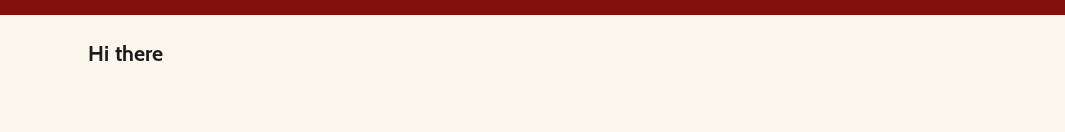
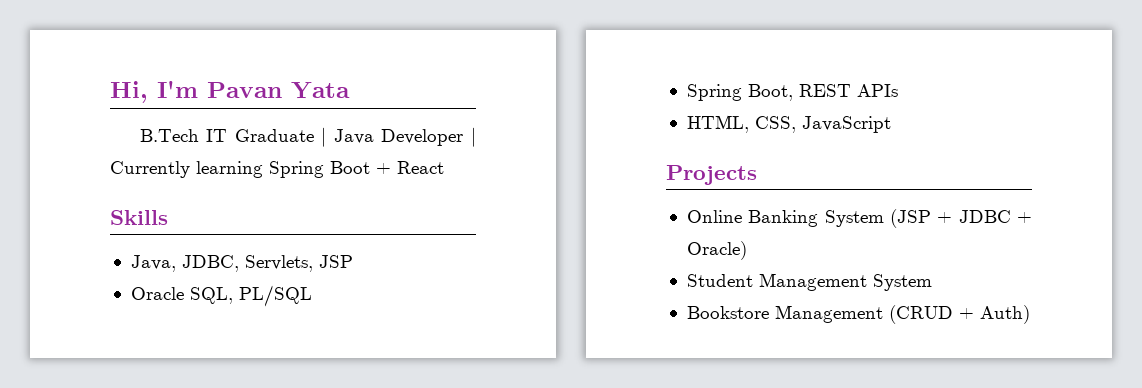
[88,45,163,61] Hi there -> [110,80,350,103] [139,127,476,147] [110,161,444,178] [110,210,168,225] [130,255,353,272] [130,285,312,307] [686,84,898,101] [686,115,891,133] [666,165,757,185] [686,209,1032,228] [686,241,747,260] [686,273,932,291] [686,305,1030,324] Hi, I'm Pavan Yata // B.Tech IT Graduate | Java Developer | Currently learning Spring Boot + React // Skills // Java, JDBC, Servlets, JSP // Oracle SQL, PL/SQL // Spring Boot, REST APIs // HTML, CSS, JavaScript // Projects // Online Banking System (JSP + JDBC + Oracle) // Student Management System // Bookstore Management (CRUD + Auth)

